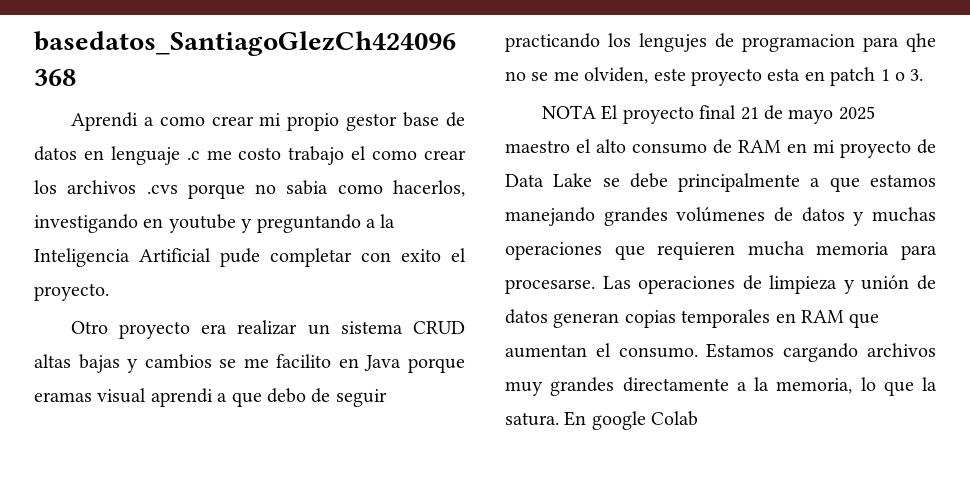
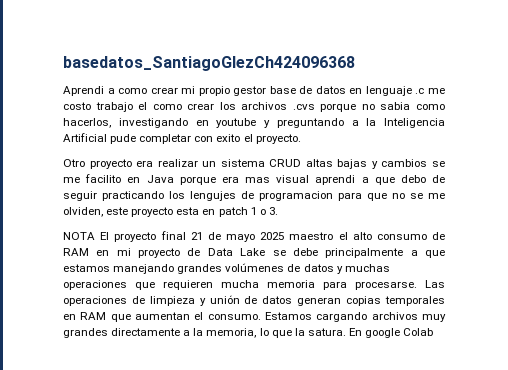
[34,392,92,402] eramas -> [221,176,270,183] era mas
[906,33,936,52] qhe -> [367,193,387,201] que

